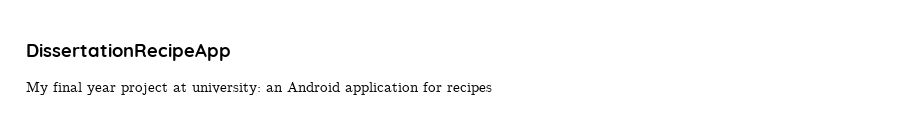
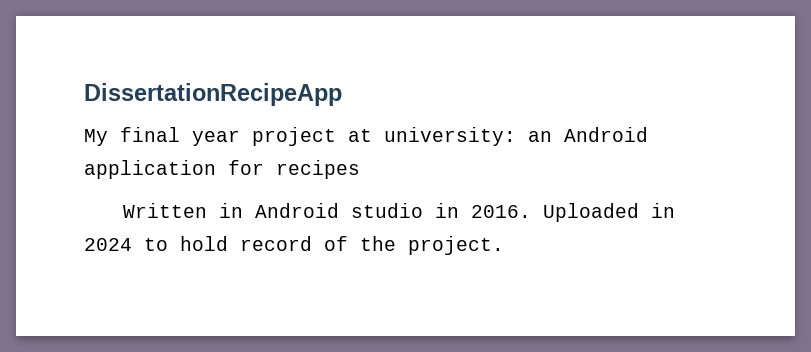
(492, 89) none -> [122,203,675,222] [84,236,504,255] // Written in Android studio in 2016. Uploaded in 2024 to hold record of the project.

